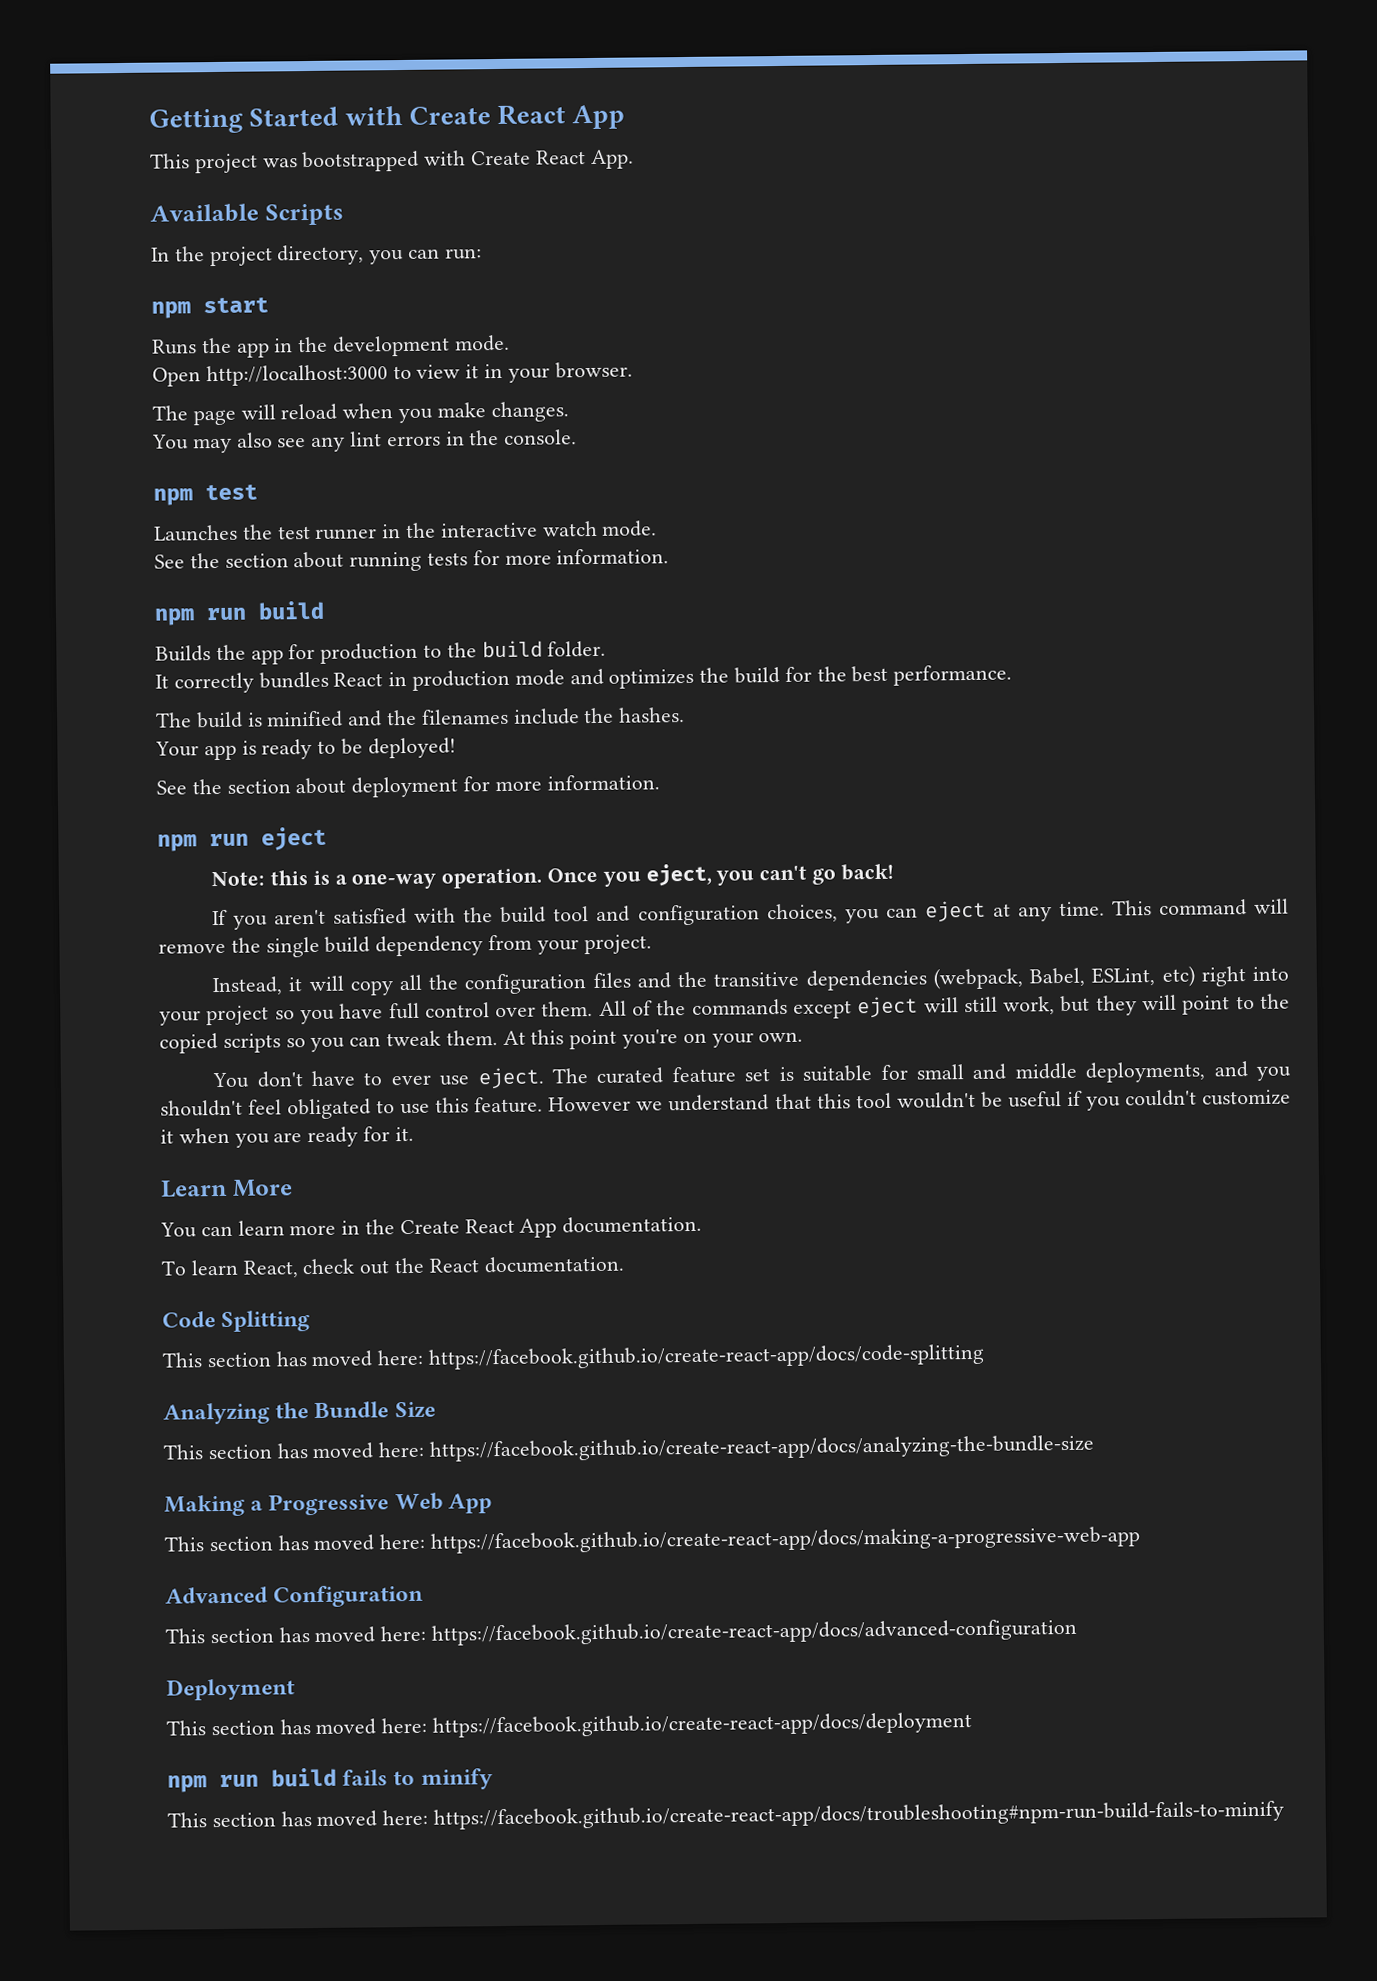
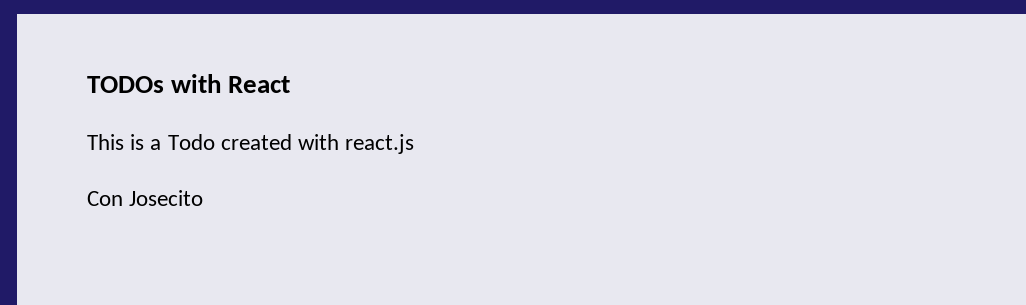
[149,104,626,134] [150,149,634,174] [150,203,344,226] [151,244,482,267] [151,297,269,319] [152,334,510,358] [152,361,633,387] [152,401,569,426] [152,429,578,454] [153,484,258,506] [154,520,658,542] [154,548,670,572] [154,600,325,626] [155,640,607,665] [155,664,1013,694] [156,707,686,729] [155,737,456,761] [156,774,660,798] [157,826,327,852] [211,863,894,890] [212,898,1289,930] [158,934,652,958] [212,965,1289,996] [159,993,1291,1026] [159,1029,804,1054] [212,1061,1291,1090] [160,1089,1292,1120] [160,1126,414,1148] [160,1179,293,1198] [160,1215,703,1238] [161,1255,624,1278] [162,1310,311,1332] [162,1343,985,1370] [163,1401,436,1425] [163,1434,1095,1462] [164,1492,492,1517] [164,1526,1141,1554] [165,1584,424,1608] [165,1618,1078,1646] [166,1678,295,1701] [166,1712,973,1738] [167,1767,493,1793] [167,1800,1285,1830] Getting Started with Create React App // This project was bootstrapped with Create React App. // Available Scripts // In the project directory, you can run: // npm start // Runs the app in the development mode. // Open http://localhost:3000 to view it in your browser. // The page will reload when you make changes. // You may also see any lint errors in the console. // npm test // Launches the test runner in the interactive watch mode. // See the section about running tests for more information. // npm run build // Builds the app for production to the build folder. // It correctly bundles React in production mode and optimizes the build for the best performance. // The build is minified and the filenames include the hashes. // Your app is ready to be deployed! // See the section about deployment for more information. // npm run eject // Note: this is a one-way operation. Once you eject, you can't go back! // If you aren't satisfied with the build tool and configuration choices, you can eject at any time. This command will remove the single build dependency from your project. // Instead, it will copy all the configuration files and the transitive dependencies (webpack, Babel, ESLint, etc) right into your project so you have full control over them. All of the commands except eject will still work, but they will point to the copied scripts so you can tweak them. At this point you're on your own. // You don't have to ever use eject. The curated feature set is suitable for small and middle deployments, and you shouldn't feel obligated to use this feature. However we understand that this tool wouldn't be useful if you couldn't customize it when you are ready for it. // Learn More // You can learn more in the Create React App documentation. // To learn React, check out the React documentation. // Code Splitting // This section has moved here: https://facebook.github.io/create-react-app/docs/code-splitting // Analyzing the Bundle Size // This section has moved here: https://facebook.github.io/create-react-app/docs/analyzing-the-bundle-size // Making a Progressive Web App // This section has moved here: https://facebook.github.io/create-react-app/docs/making-a-progressive-web-app // Advanced Configuration // This section has moved here: https://facebook.github.io/create-react-app/docs/advanced-configuration // Deployment // This section has moved here: https://facebook.github.io/create-react-app/docs/deployment // npm run build fails to minify // This section has moved here: https://facebook.github.io/create-react-app/docs/troubleshooting#npm-run-build-fails-to-minify -> [87,74,291,93] [87,134,415,154] [87,190,204,206] TODOs with React // This is a Todo created with react.js // Con Josecito

